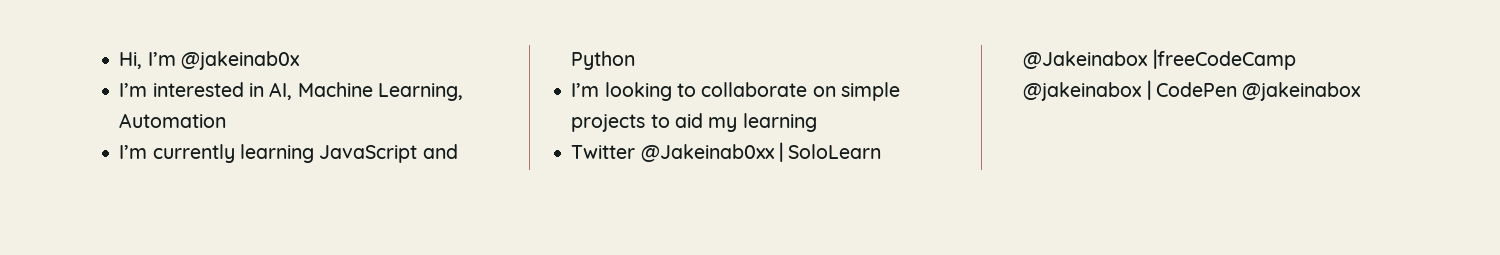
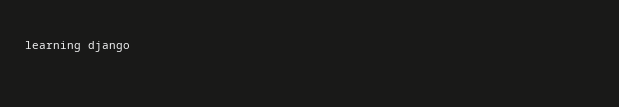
[119,51,300,70] [119,82,463,101] [119,113,227,128] [119,144,458,163] [571,51,636,70] [571,82,900,101] [571,113,817,132] [571,142,882,162] [1023,49,1296,70] [1023,80,1362,101] Hi, I’m @jakeinab0x // I’m interested in AI, Machine Learning, Automation // I’m currently learning JavaScript and Python // I’m looking to collaborate on simple projects to aid my learning // Twitter @Jakeinab0xx | SoloLearn @Jakeinabox |freeCodeCamp @jakeinabox | CodePen @jakeinabox -> [25,41,130,52] learning django

